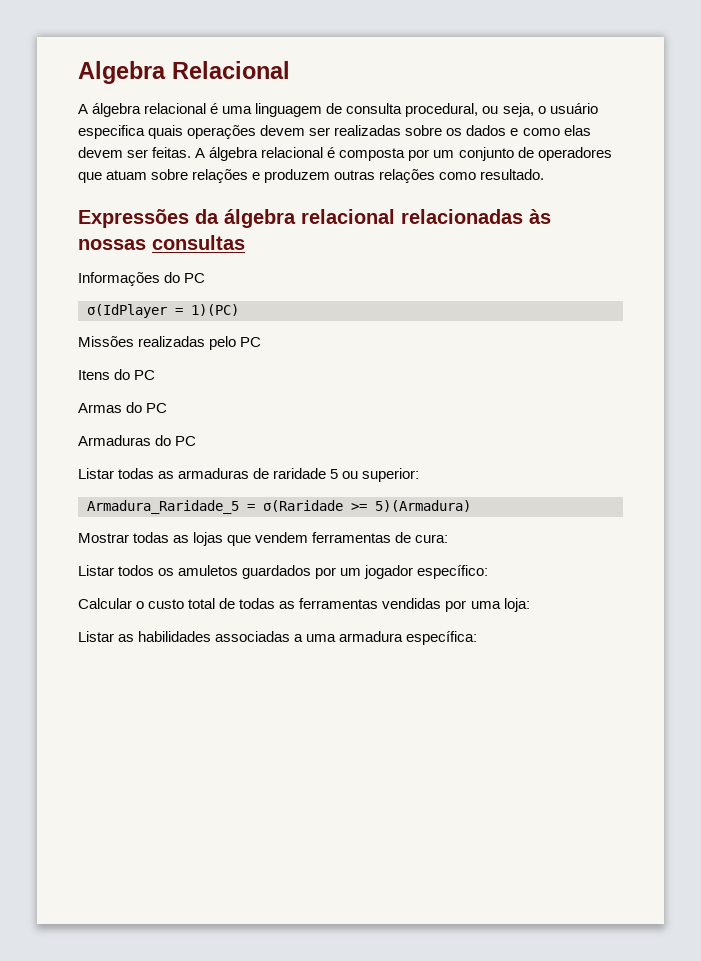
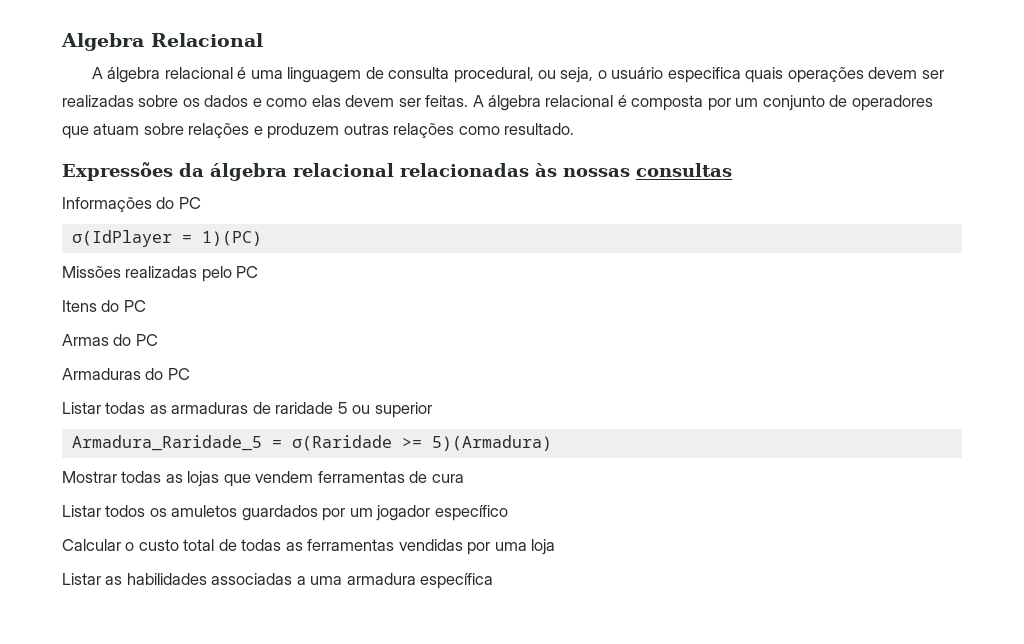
[362,468,420,482] superior: -> [374,402,432,418] superior
[415,534,449,543] cura: -> [431,474,464,483] cura
[417,565,489,579] específico: -> [434,505,508,521] específico
[503,598,530,612] loja: -> [531,539,556,555] loja
[406,631,478,645] específica: -> [420,573,494,589] específica

